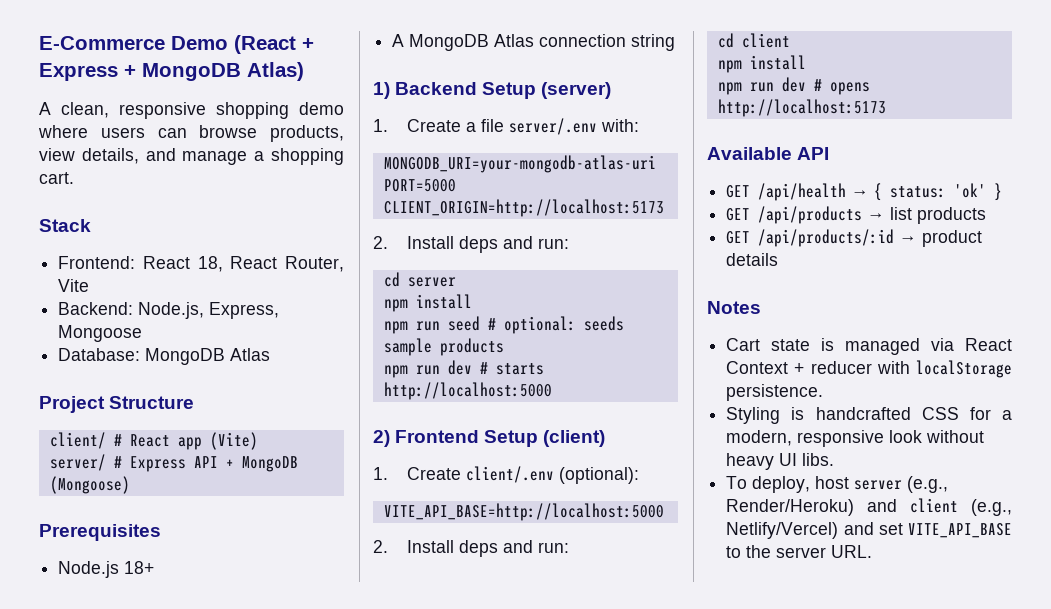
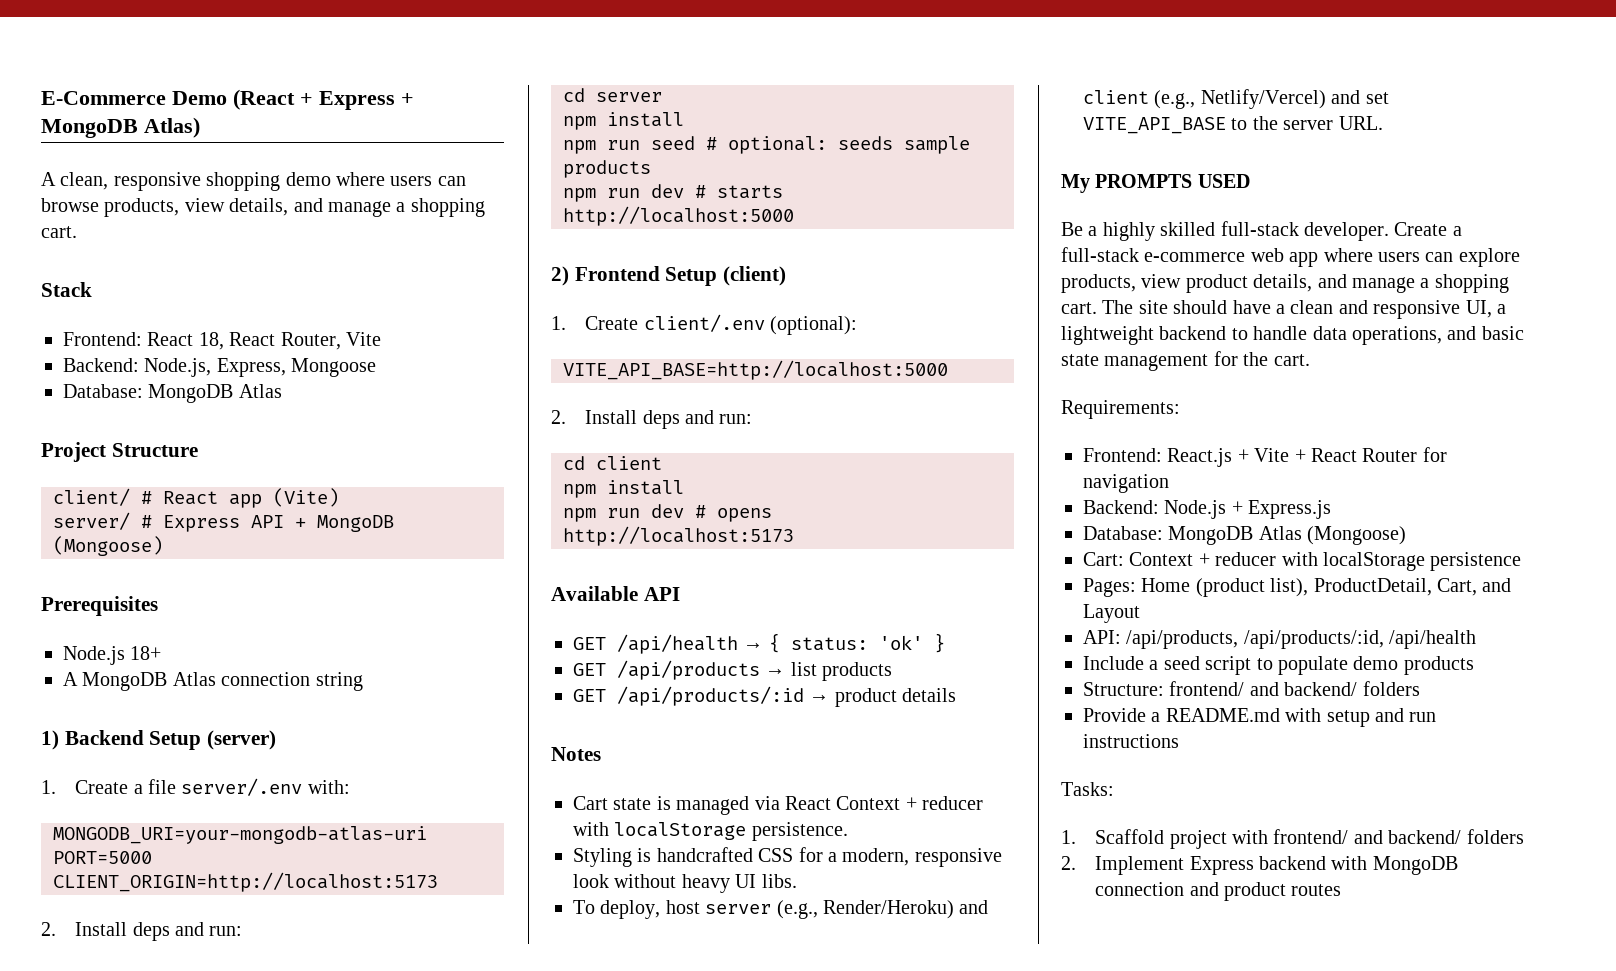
(873, 551) none -> [1061,174,1250,193] [1061,221,1462,241] [1061,247,1520,267] [1061,274,1509,293] [1061,300,1506,319] [1061,326,1524,345] [1061,351,1310,371] [1061,400,1180,419] [1083,447,1447,467] [1083,474,1169,493] [1083,500,1332,519] [1083,526,1407,545] [1083,552,1522,571] [1083,578,1512,597] [1083,604,1140,623] [1083,630,1477,649] [1083,656,1474,675] [1083,681,1420,696] [1083,708,1437,727] [1083,734,1179,748] [1061,782,1114,796] [1061,829,1524,849] [1061,856,1458,875] [1095,882,1342,901] // My PROMPTS USED // Be a highly skilled full-stack developer. Create a full-stack e-commerce web app where users can explore products, view product details, and manage a shopping cart. The site should have a clean and responsive UI, a lightweight backend to handle data operations, and basic state management for the cart. // Requirements: // Frontend: React.js + Vite + React Router for navigation // Backend: Node.js + Express.js // Database: MongoDB Atlas (Mongoose) // Cart: Context + reducer with localStorage persistence // Pages: Home (product list), ProductDetail, Cart, and Layout // API: /api/products, /api/products/:id, /api/health // Include a seed script to populate demo products // Structure: frontend/ and backend/ folders // Provide a README.md with setup and run instructions // Tasks: // 1. Scaffold project with frontend/ and backend/ folders // 2. Implement Express backend with MongoDB connection and product routes

